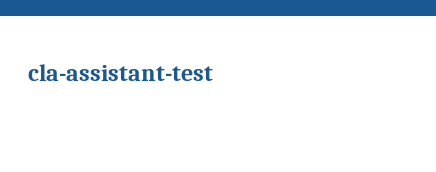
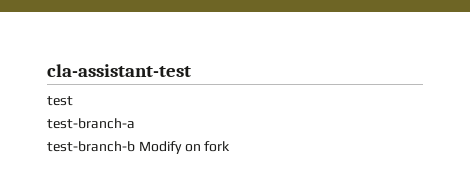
(213, 72) none -> [47,96,73,106] [47,118,135,129] [47,141,231,154] // test // test-branch-a // test-branch-b Modify on fork

